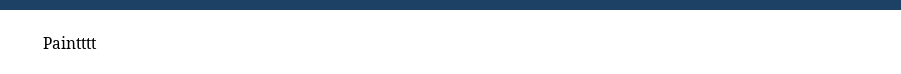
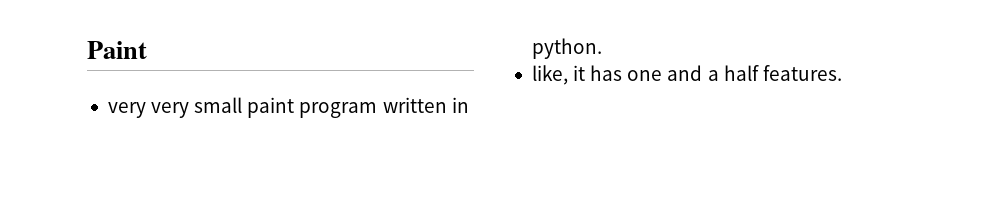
[43,36,97,49] Paintttt -> [87,41,147,59] [107,97,469,118] [531,38,602,59] [531,65,842,85] Paint // very very small paint program written in python. // like, it has one and a half features.

